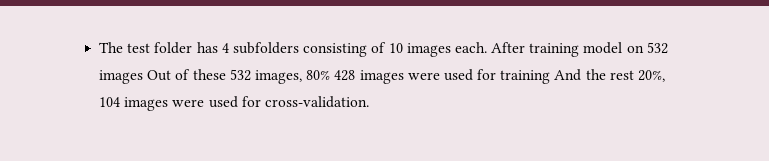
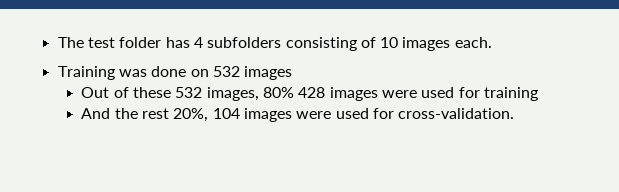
[491,42,623,57] After training model -> [57,66,187,80] // Training was done
(144, 77) none -> (293, 73) //
(551, 77) none -> (538, 94) //

